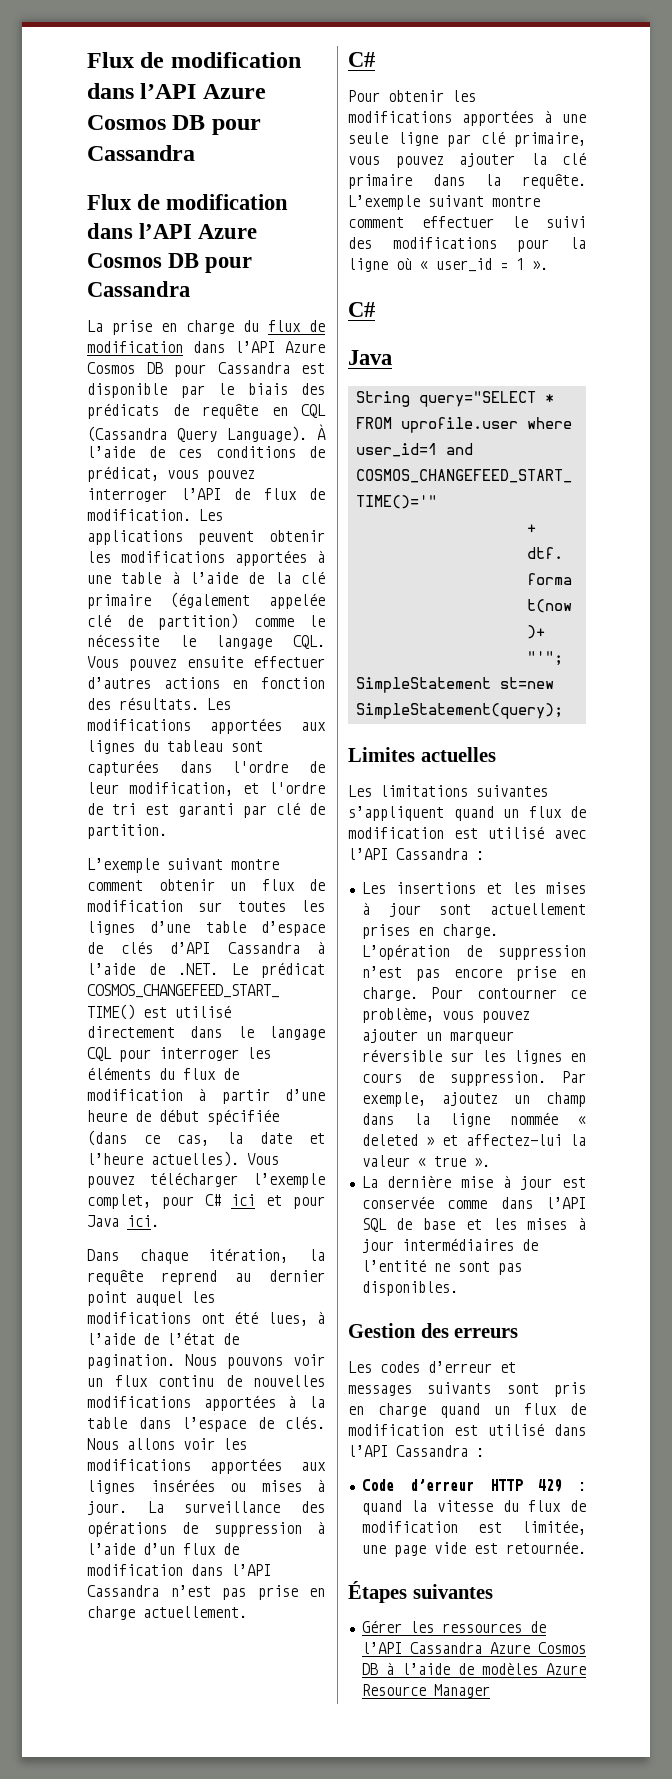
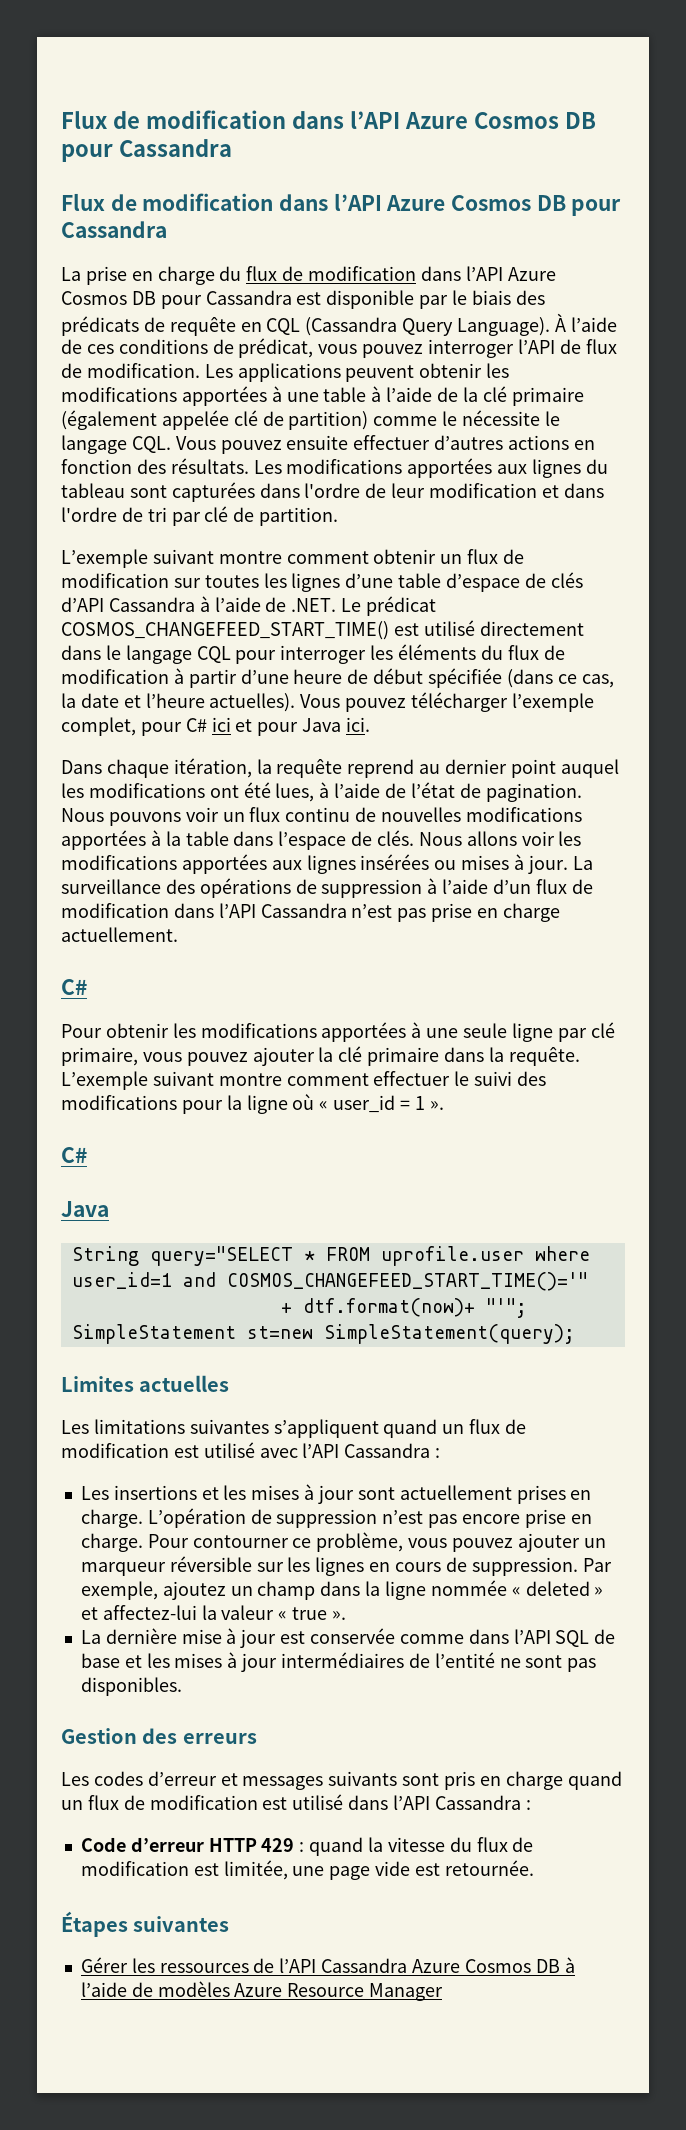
[129,782,259,796] modification, et -> [429,483,604,498] modification et dans
[145,803,234,817] est garanti -> (167, 514) none

